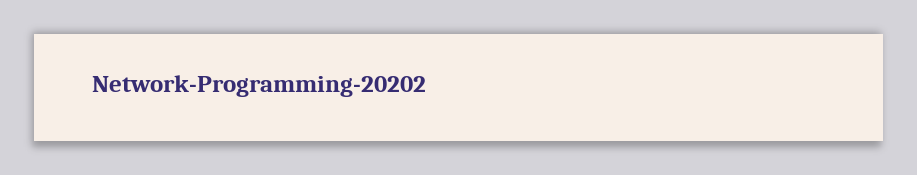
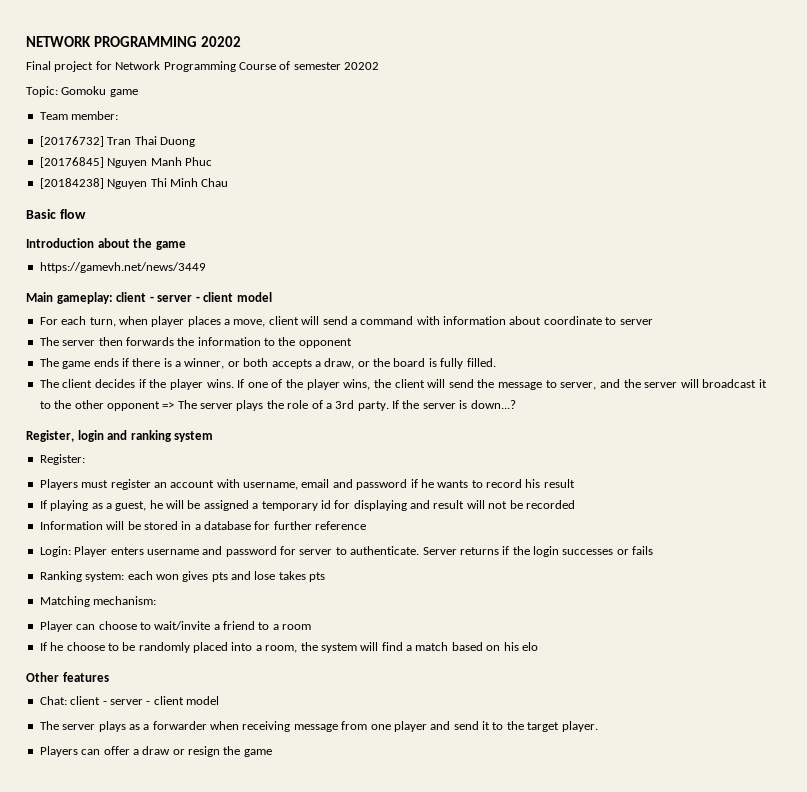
[92,75,426,97] Network-Programming-20202 -> [26,36,241,47] [26,61,379,72] [26,86,138,97] [39,111,119,120] [39,136,195,147] [39,157,212,168] [39,178,229,189] [26,209,86,219] [26,238,186,250] [39,262,206,273] [26,292,272,304] [39,316,653,327] [39,337,352,348] [39,358,496,369] [39,379,767,390] [39,400,516,411] [26,430,214,442] [39,454,85,465] [39,479,575,490] [39,500,575,511] [39,521,367,530] [39,546,654,557] [39,571,326,582] [39,596,157,607] [39,621,312,632] [39,642,538,653] [26,672,109,682] [39,696,219,705] [39,721,598,732] [39,746,272,757] NETWORK PROGRAMMING 20202 // Final project for Network Programming Course of semester 20202 // Topic: Gomoku game // Team member: // [20176732] Tran Thai Duong // [20176845] Nguyen Manh Phuc // [20184238] Nguyen Thi Minh Chau // Basic flow // Introduction about the game // https://gamevh.net/news/3449 // Main gameplay: client - server - client model // For each turn, when player places a move, client will send a command with information about coordinate to server // The server then forwards the information to the opponent // The game ends if there is a winner, or both accepts a draw, or the board is fully filled. // The client decides if the player wins. If one of the player wins, the client will send the message to server, and the server will broadcast it to the other opponent => The server plays the role of a 3rd party. If the server is down...? // Register, login and ranking system // Register: // Players must register an account with username, email and password if he wants to record his result // If playing as a guest, he will be assigned a temporary id for displaying and result will not be recorded // Information will be stored in a database for further reference // Login: Player enters username and password for server to authenticate. Server returns if the login successes or fails // Ranking system: each won gives pts and lose takes pts // Matching mechanism: // Player can choose to wait/invite a friend to a room // If he choose to be randomly placed into a room, the system will find a match based on his elo // Other features // Chat: client - server - client model // The server plays as a forwarder when receiving message from one player and send it to the target player. // Players can offer a draw or resign the game

